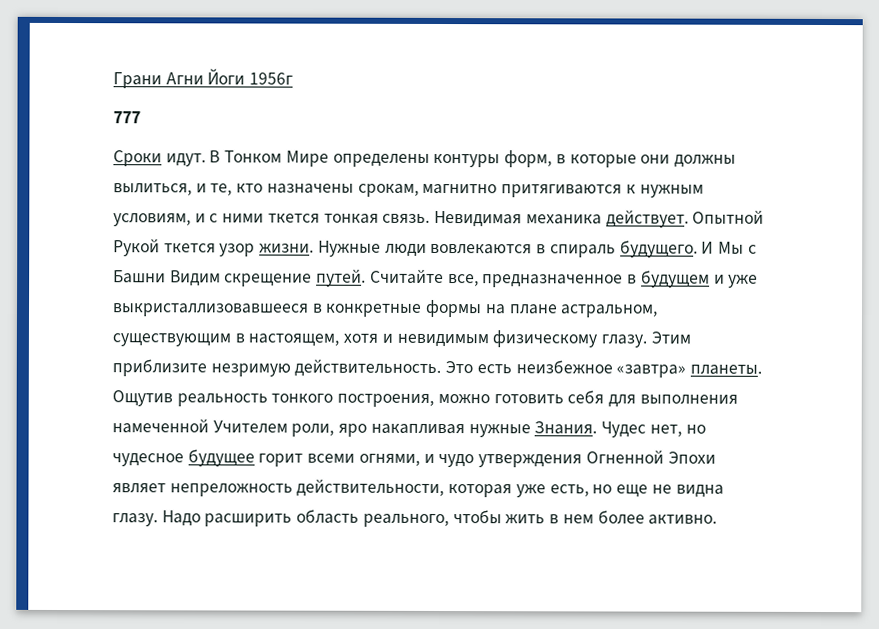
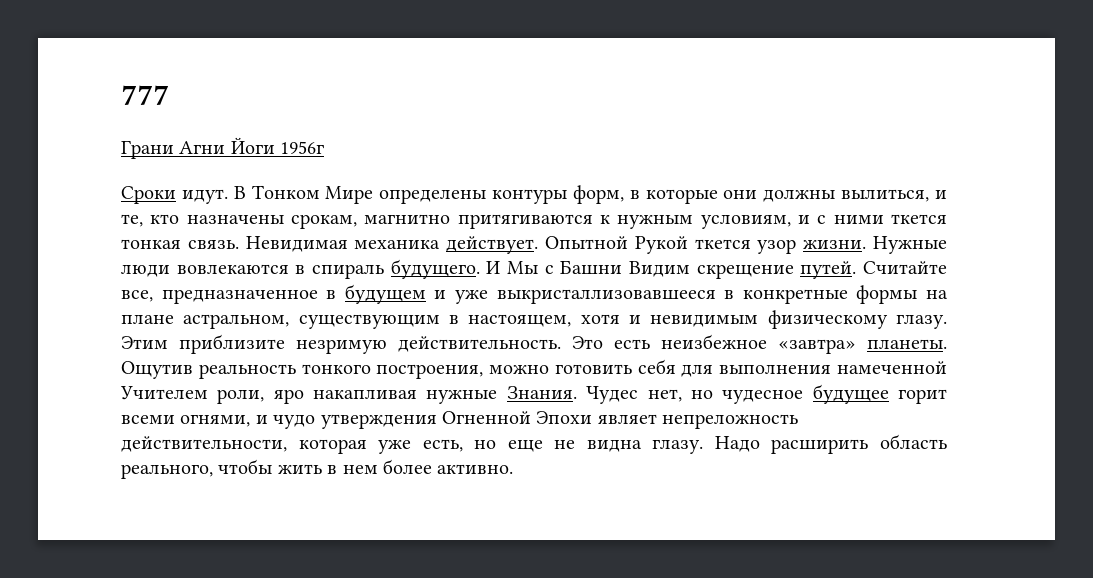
(113, 80) none -> [121,85,169,105] 777 //
[113,111,141,124] // 777 -> (325, 147) none

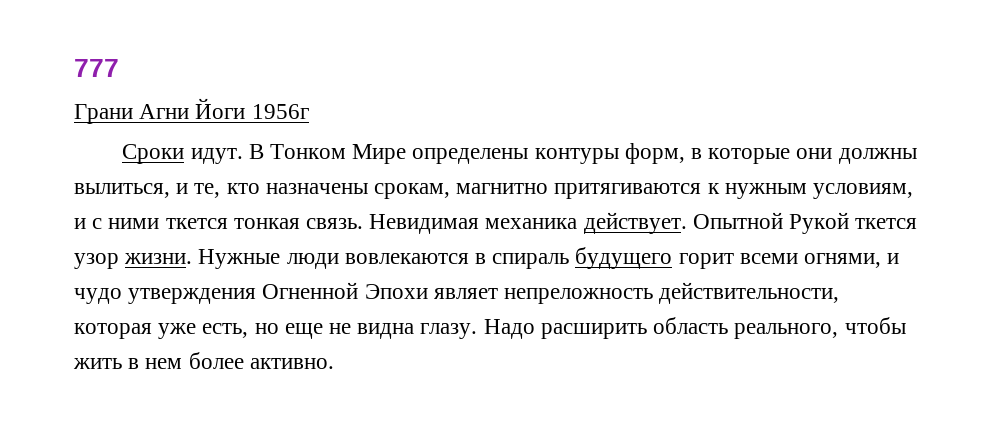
[390,259,947,279] [121,284,949,304] [121,310,947,329] [121,334,947,354] [121,359,948,379] [120,384,889,404] будущего. И Мы с Башни Видим скрещение путей. Считайте все, предназначенное в будущем и уже выкристаллизовавшееся в конкретные формы на плане астральном, существующим в настоящем, хотя и невидимым физическому глазу. Этим приблизите незримую действительность. Это есть неизбежное «завтра» планеты. Ощутив реальность тонкого построения, можно готовить себя для выполнения намеченной Учителем роли, яро накапливая нужные Знания. Чудес нет, но чудесное будущее -> [575,247,673,269] будущего

